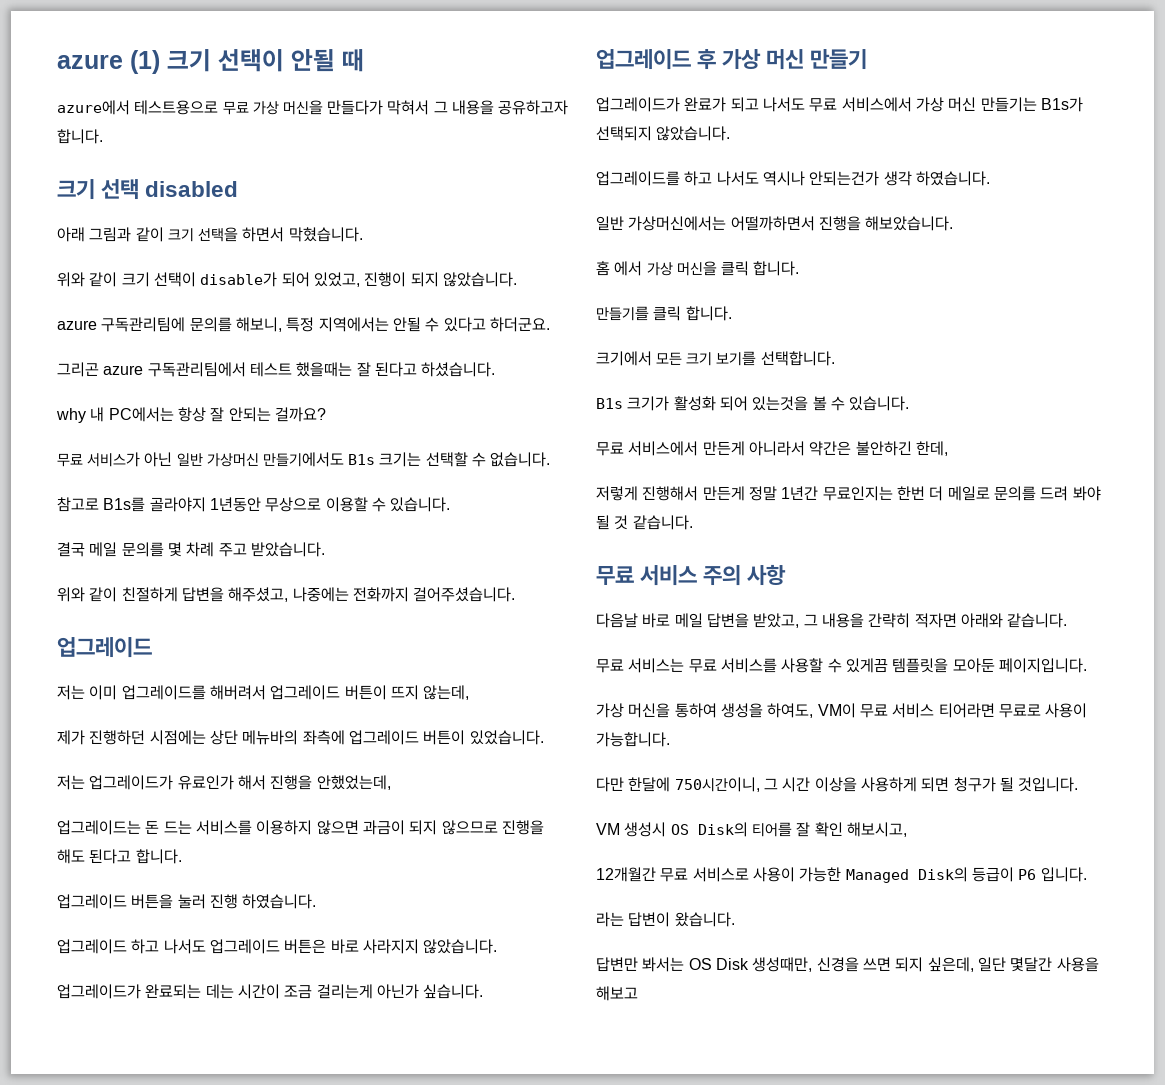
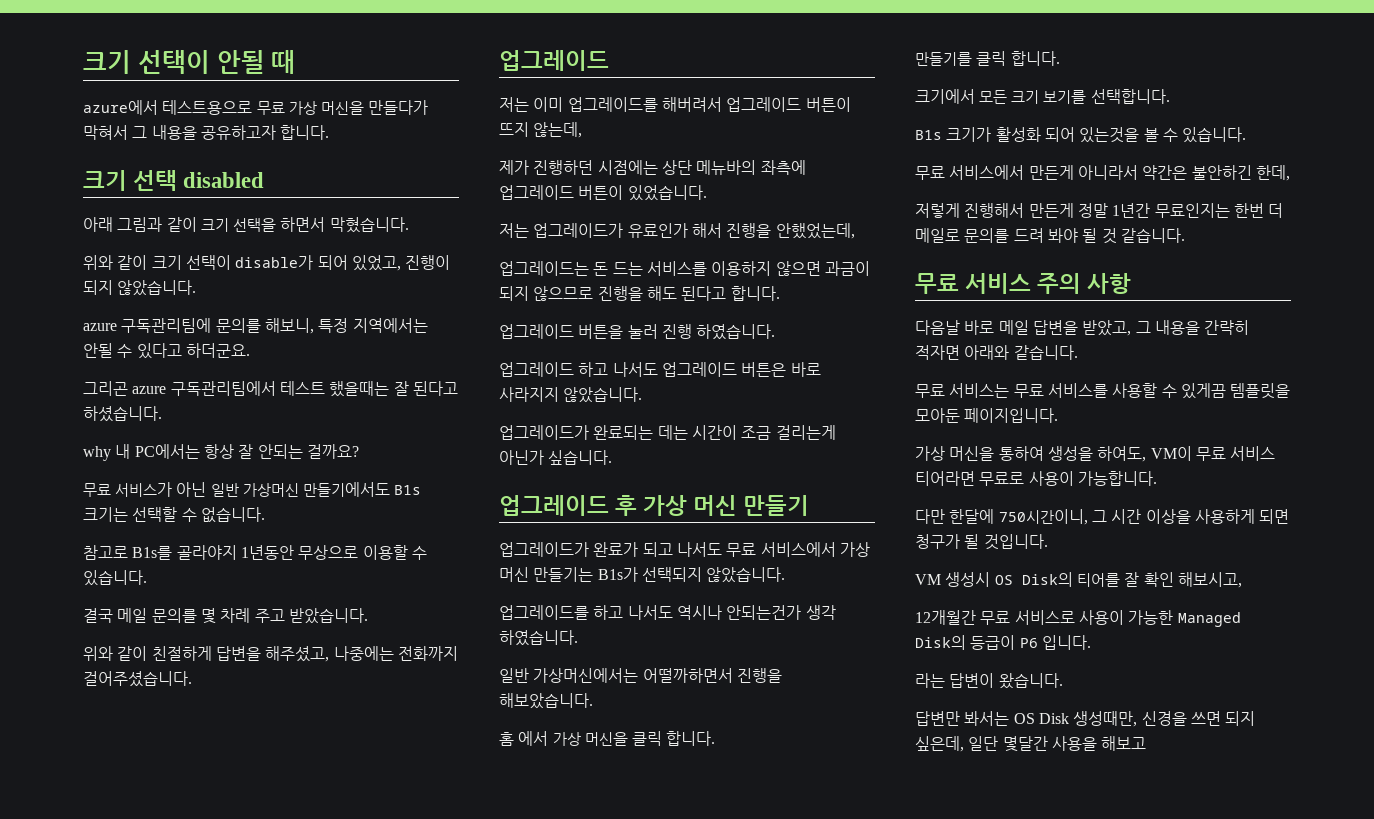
[57,50,160,74] azure (1) -> (83, 62) none

